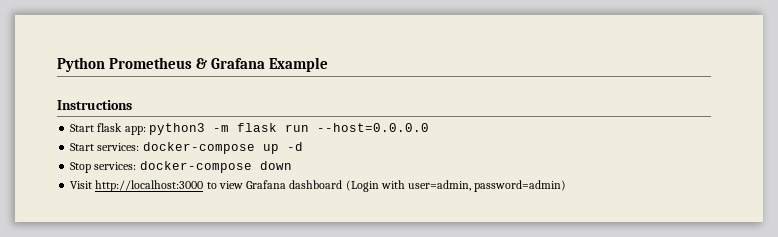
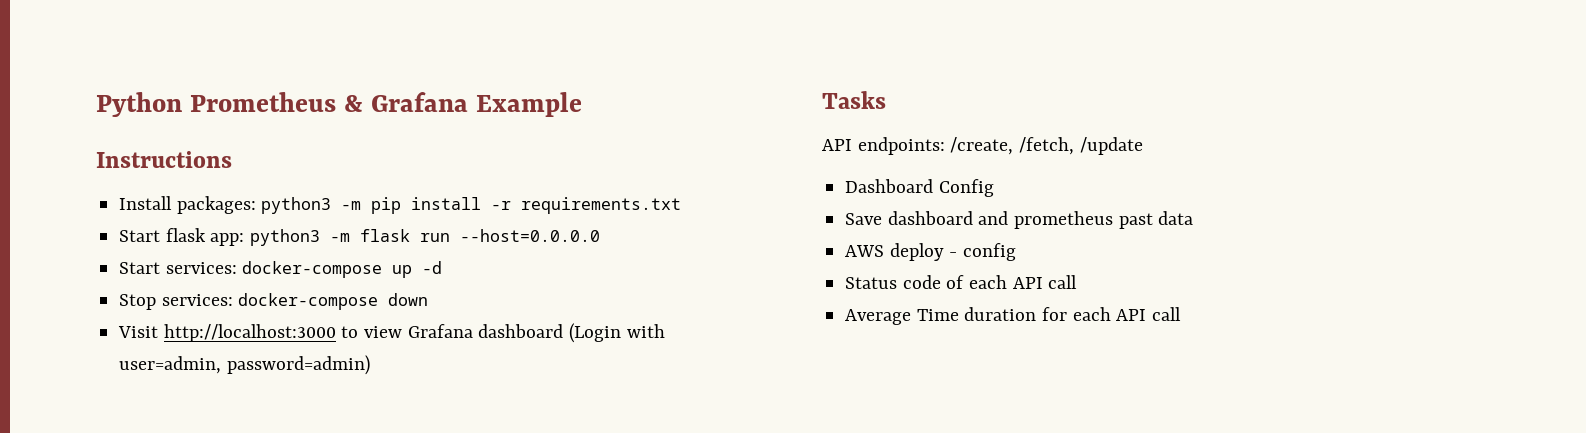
(132, 105) none -> [119,196,682,214] // Install packages: python3 -m pip install -r requirements.txt
(567, 186) none -> [822,91,886,109] [822,137,1143,155] [845,179,994,197] [845,211,1194,229] [845,243,1017,261] [845,275,1078,289] [845,307,1182,325] // Tasks // API endpoints: /create, /fetch, /update // Dashboard Config // Save dashboard and prometheus past data // AWS deploy - config // Status code of each API call // Average Time duration for each API call

